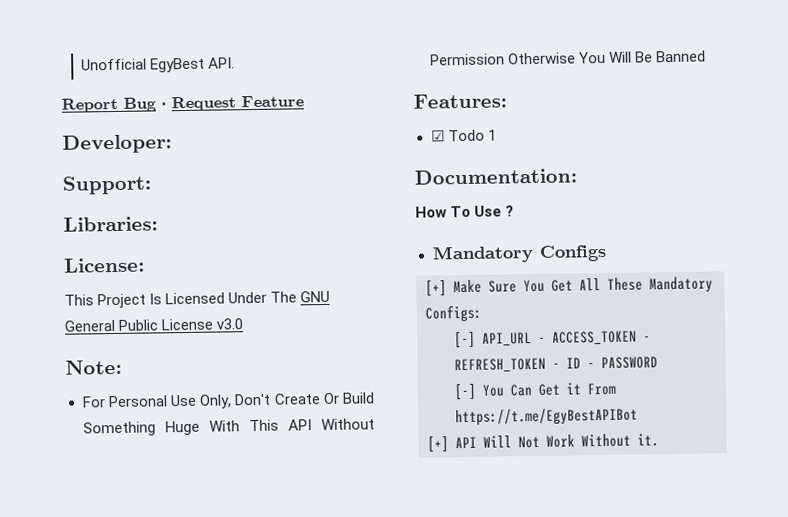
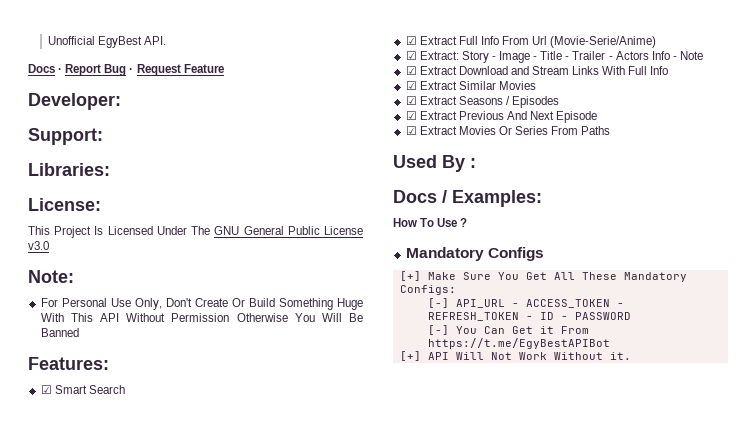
(236, 63) none -> [28,64,63,73] Docs ·
[447,129,497,142] [414,168,577,185] Todo 1 // Documentation: -> [54,385,125,394] [405,36,657,48] [405,51,704,63] [405,66,669,75] [405,81,536,90] [405,96,560,108] [405,111,598,123] [405,126,611,135] [393,155,476,172] [393,190,542,207] Smart Search // ☑ Extract Full Info From Url (Movie-Serie/Anime) // ☑ Extract: Story - Image - Title - Trailer - Actors Info - Note // ☑ Extract Download and Stream Links With Full Info // ☑ Extract Similar Movies // ☑ Extract Seasons / Episodes // ☑ Extract Previous And Next Episode // ☑ Extract Movies Or Series From Paths // Used By : // Docs / Examples:

